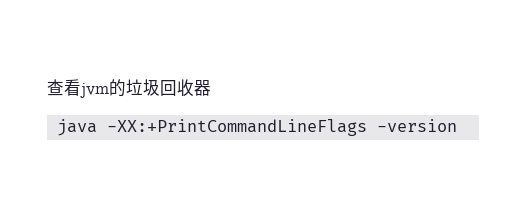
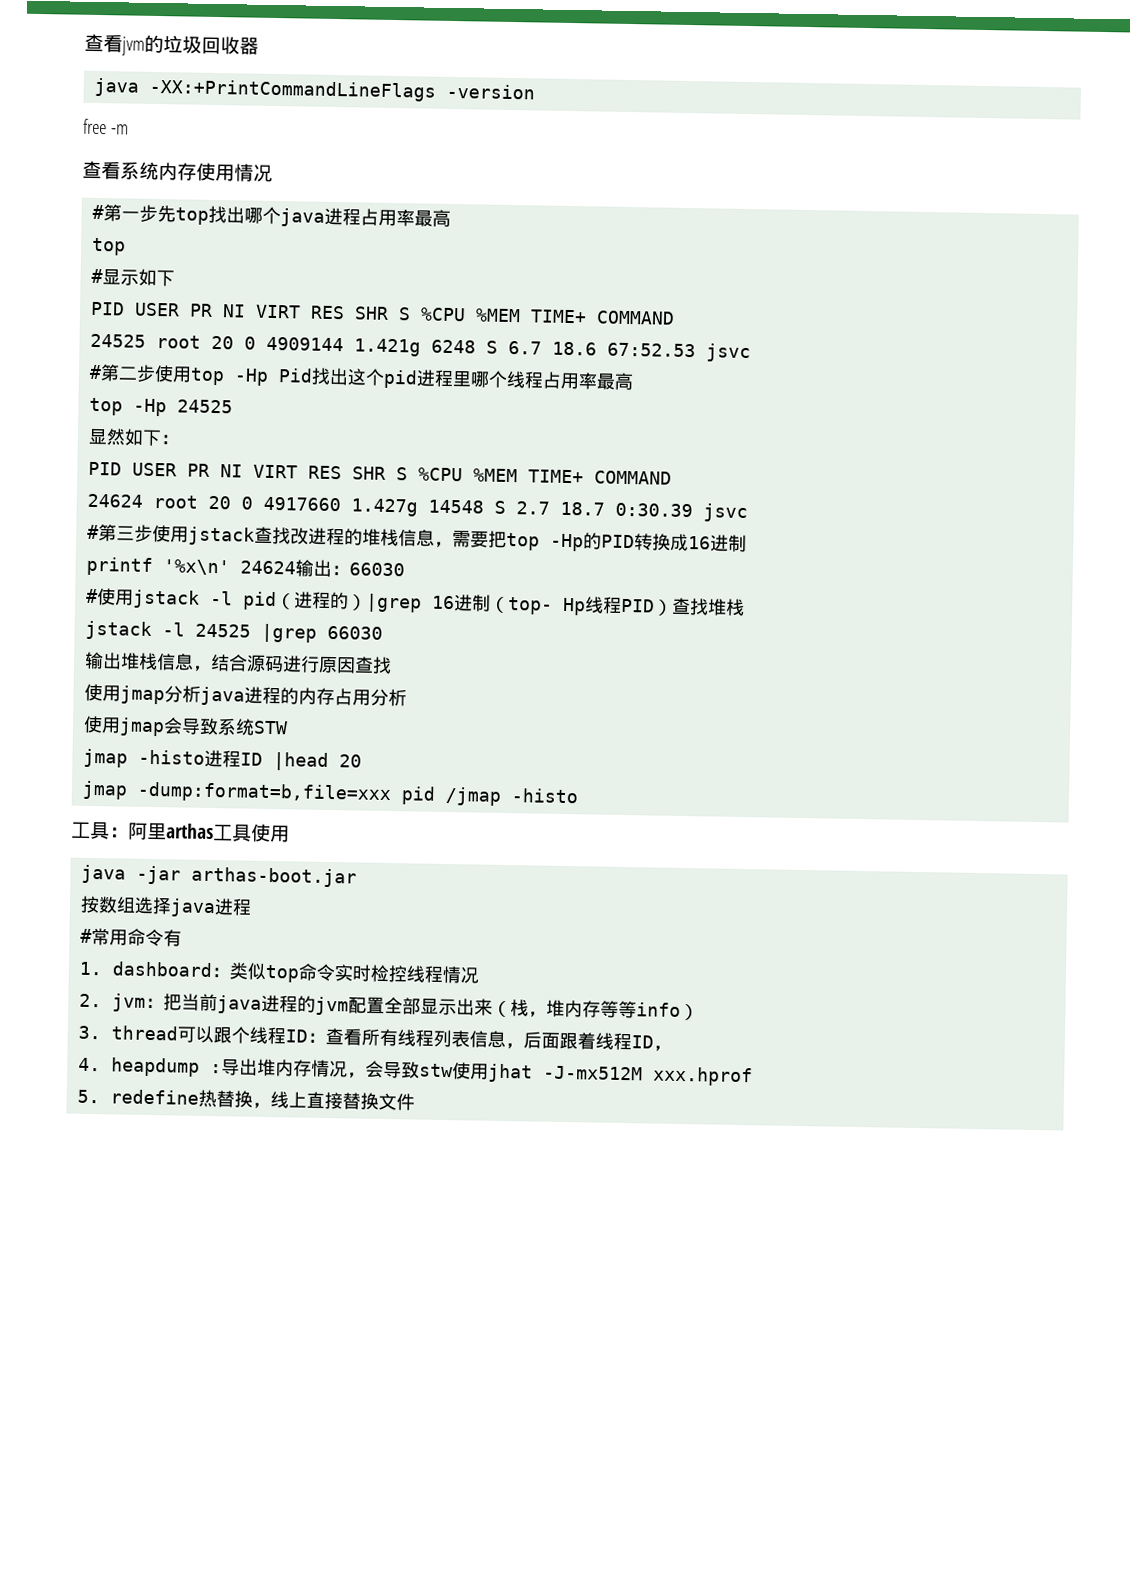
(457, 125) none -> [83,118,129,135] [82,160,273,182] [92,204,452,227] [91,237,127,256] [91,268,176,287] [90,301,676,325] [90,333,752,363] [89,364,635,391] [89,397,234,417] [88,428,180,447] [88,461,673,485] [87,493,749,523] [87,524,748,553] [86,556,406,578] [86,588,746,617] [85,620,384,643] [84,651,393,675] [84,683,408,707] [83,715,289,737] [83,748,363,771] [82,780,580,806] [71,821,290,843] [81,864,358,888] [80,895,253,918] [80,927,183,947] [79,961,480,984] [79,993,700,1021] [78,1025,673,1052] [78,1057,754,1087] [77,1089,416,1111] // free -m // 查看系统内存使用情况 // #第一步先top找出哪个java进程占用率最高 // top // #显示如下 // PID USER PR NI VIRT RES SHR S %CPU %MEM TIME+ COMMAND // 24525 root 20 0 4909144 1.421g 6248 S 6.7 18.6 67:52.53 jsvc // #第二步使用top -Hp Pid找出这个pid进程里哪个线程占用率最高 // top -Hp 24525 // 显然如下： // PID USER PR NI VIRT RES SHR S %CPU %MEM TIME+ COMMAND // 24624 root 20 0 4917660 1.427g 14548 S 2.7 18.7 0:30.39 jsvc // #第三步使用jstack查找改进程的堆栈信息，需要把top -Hp的PID转换成16进制 // printf '%x\n' 24624输出：66030 // #使用jstack -l pid（进程的）|grep 16进制（top- Hp线程PID）查找堆栈 // jstack -l 24525 |grep 66030 // 输出堆栈信息，结合源码进行原因查找 // 使用jmap分析java进程的内存占用分析 // 使用jmap会导致系统STW // jmap -histo进程ID |head 20 // jmap -dump:format=b,file=xxx pid /jmap -histo // 工具：阿里arthas工具使用 // java -jar arthas-boot.jar // 按数组选择java进程 // #常用命令有 // 1. dashboard：类似top命令实时检控线程情况 // 2. jvm：把当前java进程的jvm配置全部显示出来（栈，堆内存等等info） // 3. thread可以跟个线程ID：查看所有线程列表信息，后面跟着线程ID， // 4. heapdump :导出堆内存情况，会导致stw使用jhat -J-mx512M xxx.hprof // 5. redefine热替换，线上直接替换文件

